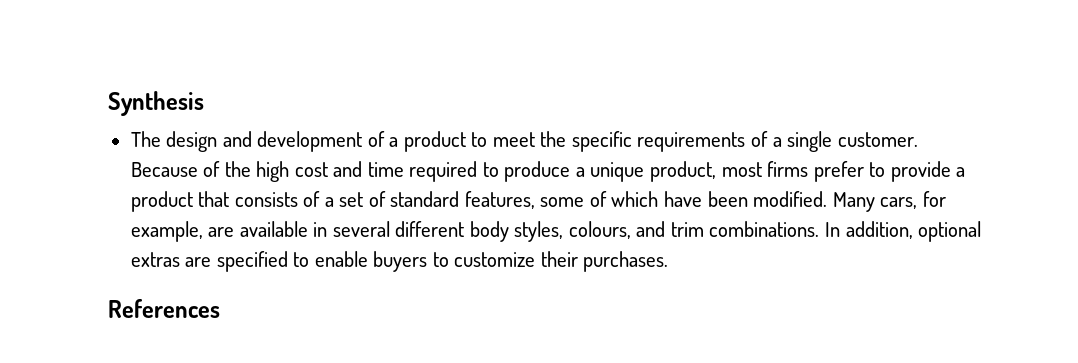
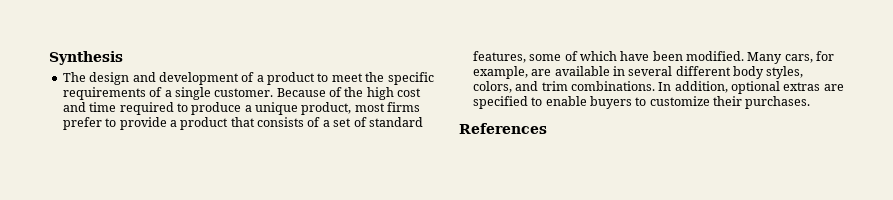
[568,221,631,239] colours, -> [472,81,512,93] colors,

